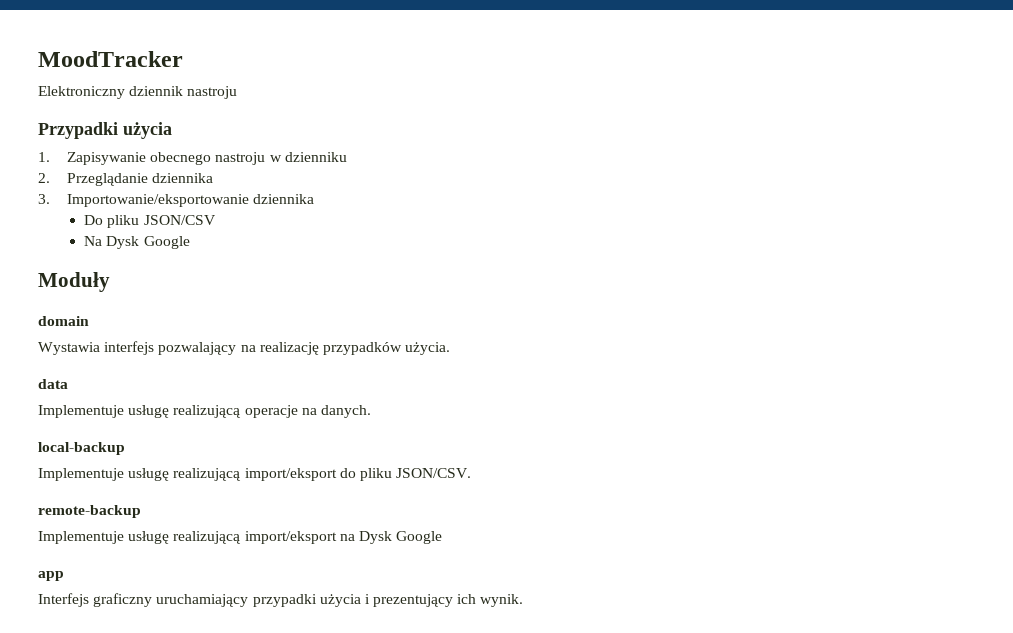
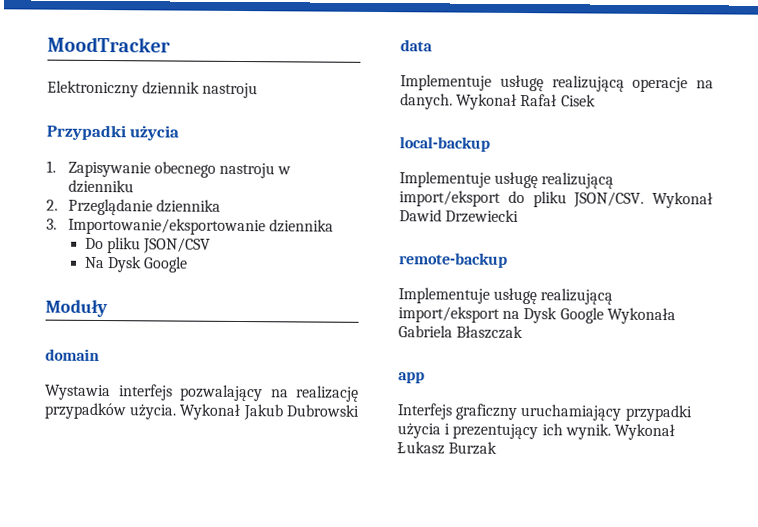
(451, 348) none -> [179,403,359,421] Wykonał Jakub Dubrowski
(371, 411) none -> [456,93,596,110] Wykonał Rafał Cisek
(472, 473) none -> [652,191,713,209] [399,209,520,224] Wykonał Dawid Drzewiecki
(443, 537) none -> [606,307,676,325] [398,325,524,340] Wykonała Gabriela Błaszczak
(524, 600) none -> [613,423,675,441] [397,441,498,455] Wykonał Łukasz Burzak

